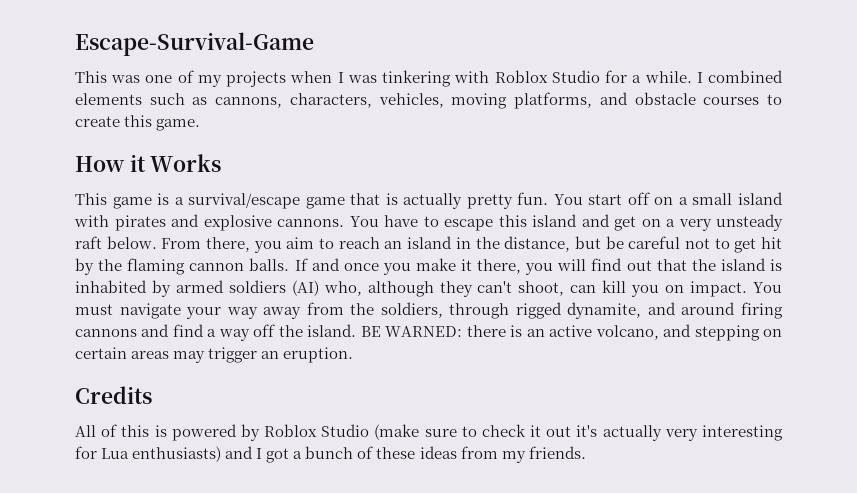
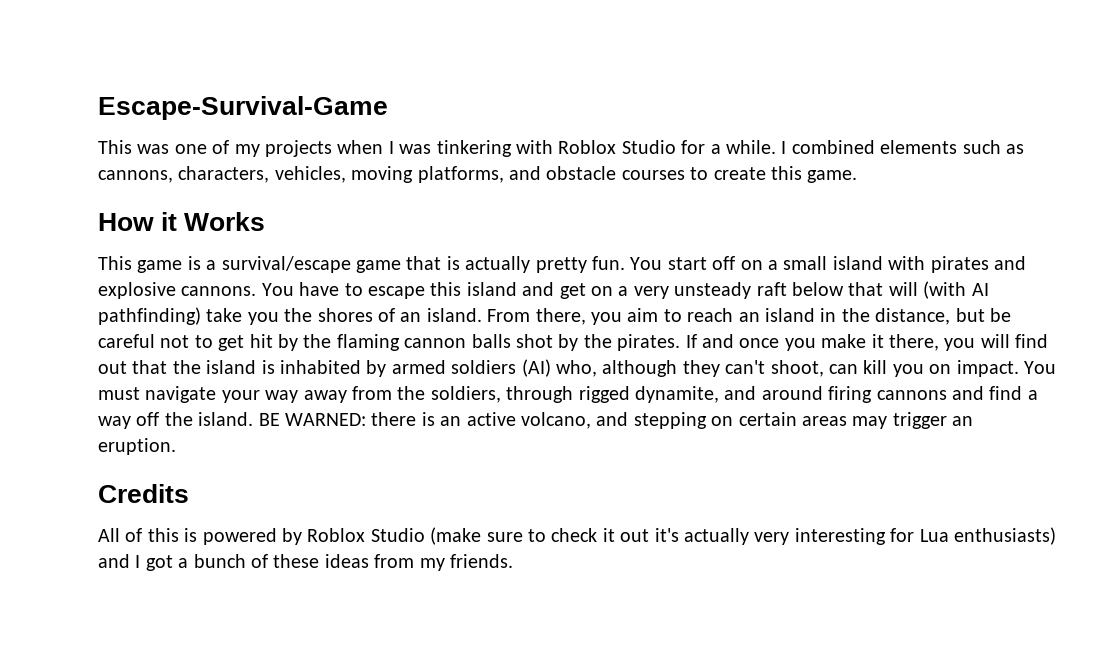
[106,236,157,249] below. -> [791,281,989,299] [98,307,482,325] below that will (with AI pathfinding) take you the shores of an island.
[249,258,290,271] balls. -> [471,334,681,351] balls shot by the pirates.

